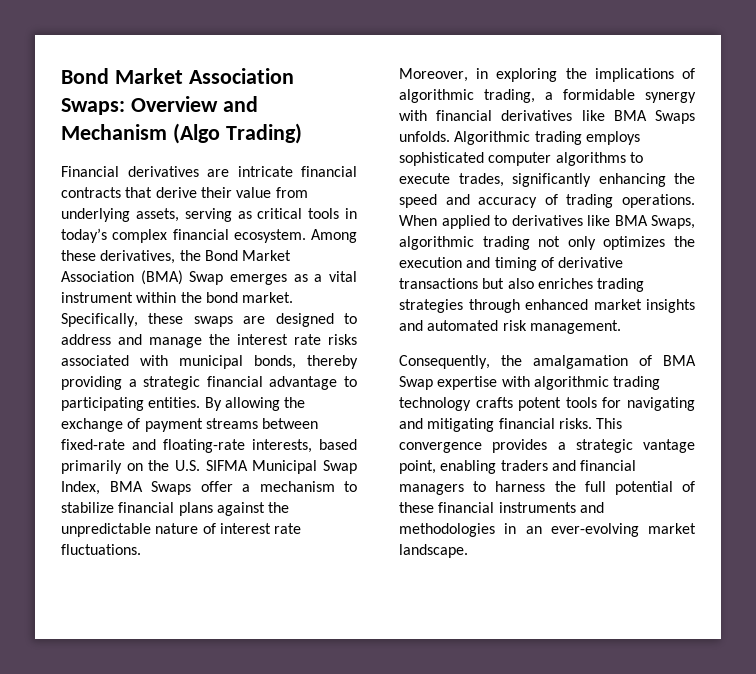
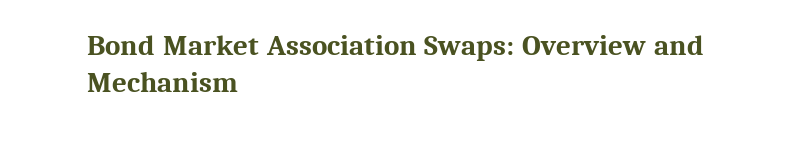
[172,123,302,144] [61,166,357,177] [61,187,308,198] [61,208,357,222] [61,228,357,243] [61,250,292,264] [61,270,357,285] [61,292,294,303] [61,313,357,327] [61,334,357,348] [61,355,358,369] [61,376,357,390] [61,397,306,411] [61,418,319,432] [61,439,357,453] [61,460,357,474] [61,481,357,495] [61,502,290,516] [61,523,302,537] [61,544,141,555] [399,68,695,82] [399,89,696,103] [399,110,695,124] [399,131,640,145] [399,152,643,166] [399,173,695,187] [399,194,695,208] [399,215,695,229] [399,236,695,250] [399,257,624,271] [399,278,645,292] [399,299,695,313] [399,320,621,334] [399,355,696,369] [399,376,661,390] [399,397,695,411] [399,418,623,432] [399,439,695,453] [399,460,637,474] [399,481,695,495] [399,502,604,513] [399,523,696,537] [399,544,468,558] (Algo Trading) // Financial derivatives are intricate financial contracts that derive their value from underlying assets, serving as critical tools in today’s complex financial ecosystem. Among these derivatives, the Bond Market Association (BMA) Swap emerges as a vital instrument within the bond market. Specifically, these swaps are designed to address and manage the interest rate risks associated with municipal bonds, thereby providing a strategic financial advantage to participating entities. By allowing the exchange of payment streams between fixed-rate and floating-rate interests, based primarily on the U.S. SIFMA Municipal Swap Index, BMA Swaps offer a mechanism to stabilize financial plans against the unpredictable nature of interest rate fluctuations. // Moreover, in exploring the implications of algorithmic trading, a formidable synergy with financial derivatives like BMA Swaps unfolds. Algorithmic trading employs sophisticated computer algorithms to execute trades, significantly enhancing the speed and accuracy of trading operations. When applied to derivatives like BMA Swaps, algorithmic trading not only optimizes the execution and timing of derivative transactions but also enriches trading strategies through enhanced market insights and automated risk management. // Consequently, the amalgamation of BMA Swap expertise with algorithmic trading technology crafts potent tools for navigating and mitigating financial risks. This convergence provides a strategic vantage point, enabling traders and financial managers to harness the full potential of these financial instruments and methodologies in an ever-evolving market landscape. -> (238, 81) none

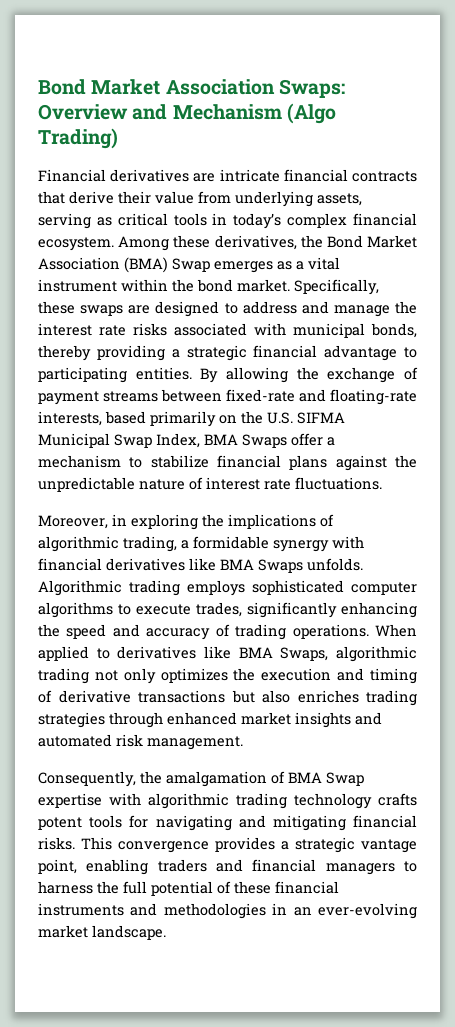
(238, 81) none -> [286,103,336,124] [38,128,118,149] [38,169,417,182] [38,191,362,207] [38,213,417,229] [38,235,418,251] [38,257,340,273] [38,279,379,295] [38,301,417,317] [38,323,417,338] [38,345,417,361] [38,367,419,383] [38,389,417,405] [38,411,345,427] [38,433,335,448] [38,455,417,471] [38,477,382,492] [38,514,334,530] [38,536,364,552] [38,558,363,573] [38,580,417,596] [38,602,417,618] [38,624,417,640] [38,646,417,662] [38,668,417,684] [38,690,417,706] [38,712,382,728] [38,734,243,750] [38,771,364,787] [38,793,417,809] [38,815,417,831] [38,837,417,853] [38,859,417,875] [38,881,339,896] [38,903,417,919] [38,925,166,940] (Algo Trading) // Financial derivatives are intricate financial contracts that derive their value from underlying assets, serving as critical tools in today’s complex financial ecosystem. Among these derivatives, the Bond Market Association (BMA) Swap emerges as a vital instrument within the bond market. Specifically, these swaps are designed to address and manage the interest rate risks associated with municipal bonds, thereby providing a strategic financial advantage to participating entities. By allowing the exchange of payment streams between fixed-rate and floating-rate interests, based primarily on the U.S. SIFMA Municipal Swap Index, BMA Swaps offer a mechanism to stabilize financial plans against the unpredictable nature of interest rate fluctuations. // Moreover, in exploring the implications of algorithmic trading, a formidable synergy with financial derivatives like BMA Swaps unfolds. Algorithmic trading employs sophisticated computer algorithms to execute trades, significantly enhancing the speed and accuracy of trading operations. When applied to derivatives like BMA Swaps, algorithmic trading not only optimizes the execution and timing of derivative transactions but also enriches trading strategies through enhanced market insights and automated risk management. // Consequently, the amalgamation of BMA Swap expertise with algorithmic trading technology crafts potent tools for navigating and mitigating financial risks. This convergence provides a strategic vantage point, enabling traders and financial managers to harness the full potential of these financial instruments and methodologies in an ever-evolving market landscape.

